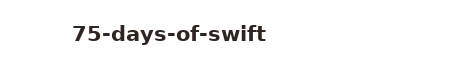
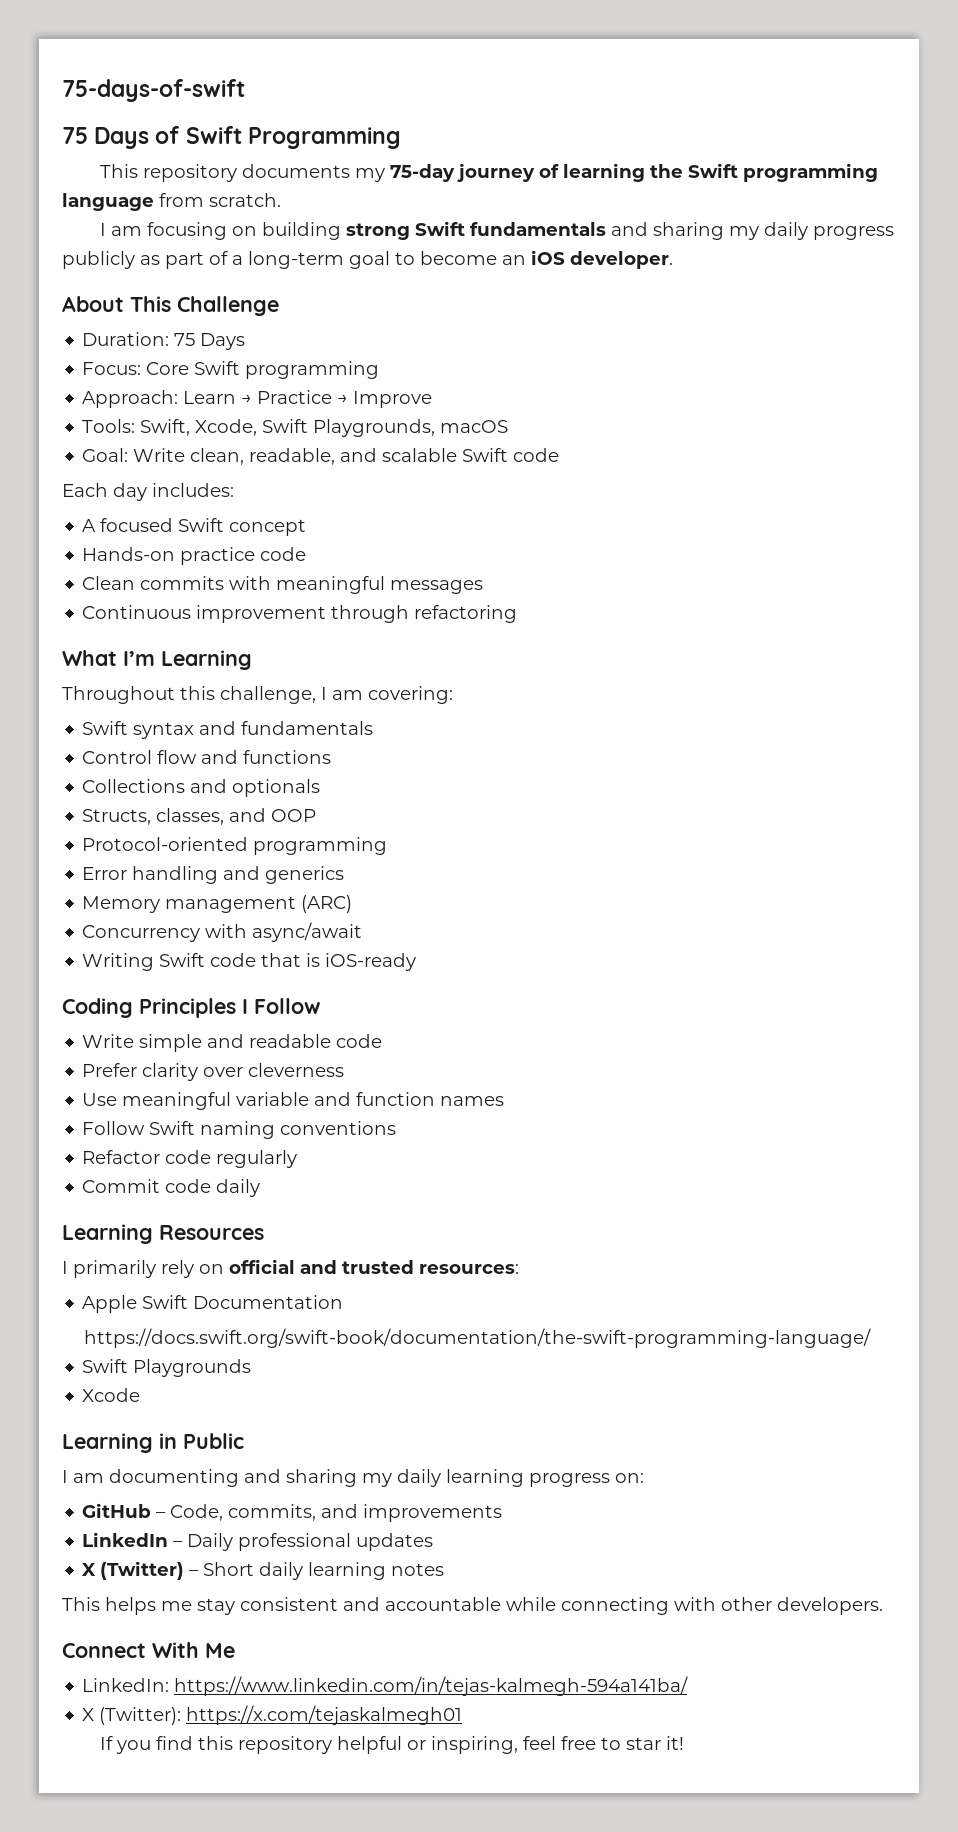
(266, 35) none -> [62,126,401,149] [99,163,878,182] [62,193,281,211] [99,221,894,240] [62,250,673,269] [62,296,279,316] [82,332,246,350] [82,361,380,379] [82,390,433,408] [82,419,509,437] [82,448,560,465] [62,483,234,501] [82,518,307,536] [82,547,307,565] [82,576,484,594] [82,605,518,623] [62,650,252,670] [62,686,453,704] [82,721,374,739] [82,750,332,764] [82,779,321,797] [82,808,317,825] [82,837,388,855] [82,866,345,884] [82,895,353,913] [82,922,363,942] [82,953,417,971] [62,998,321,1018] [82,1034,383,1052] [82,1063,345,1081] [82,1092,505,1110] [82,1121,397,1139] [82,1150,298,1168] [82,1179,261,1197] [62,1224,264,1244] [62,1259,519,1278] [82,1295,344,1313] [84,1328,872,1348] [82,1359,252,1377] [82,1388,141,1402] [62,1433,244,1453] [62,1469,644,1487] [82,1503,503,1522] [82,1532,434,1551] [82,1561,445,1580] [62,1597,883,1615] [62,1642,235,1658] [82,1676,689,1696] [82,1705,463,1725] [99,1736,684,1754] // 75 Days of Swift Programming // This repository documents my 75-day journey of learning the Swift programming language from scratch. // I am focusing on building strong Swift fundamentals and sharing my daily progress publicly as part of a long-term goal to become an iOS developer. // About This Challenge // Duration: 75 Days // Focus: Core Swift programming // Approach: Learn → Practice → Improve // Tools: Swift, Xcode, Swift Playgrounds, macOS // Goal: Write clean, readable, and scalable Swift code // Each day includes: // A focused Swift concept // Hands-on practice code // Clean commits with meaningful messages // Continuous improvement through refactoring // What I’m Learning // Throughout this challenge, I am covering: // Swift syntax and fundamentals // Control flow and functions // Collections and optionals // Structs, classes, and OOP // Protocol-oriented programming // Error handling and generics // Memory management (ARC) // Concurrency with async/await // Writing Swift code that is iOS-ready // Coding Principles I Follow // Write simple and readable code // Prefer clarity over cleverness // Use meaningful variable and function names // Follow Swift naming conventions // Refactor code regularly // Commit code daily // Learning Resources // I primarily rely on official and trusted resources: // Apple Swift Documentation // https://docs.swift.org/swift-book/documentation/the-swift-programming-language/ // Swift Playgrounds // Xcode // Learning in Public // I am documenting and sharing my daily learning progress on: // GitHub – Code, commits, and improvements // LinkedIn – Daily professional updates // X (Twitter) – Short daily learning notes // This helps me stay consistent and accountable while connecting with other developers. // Connect With Me // LinkedIn: https://www.linkedin.com/in/tejas-kalmegh-594a141ba/ // X (Twitter): https://x.com/tejaskalmegh01 // If you find this repository helpful or inspiring, feel free to star it!

